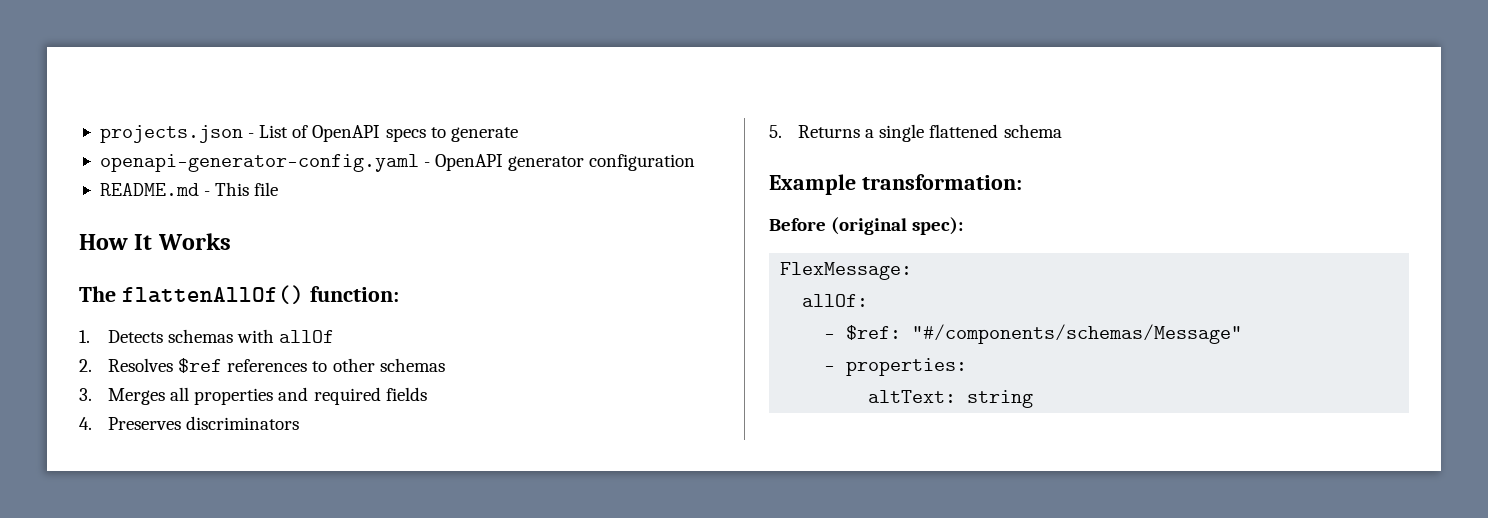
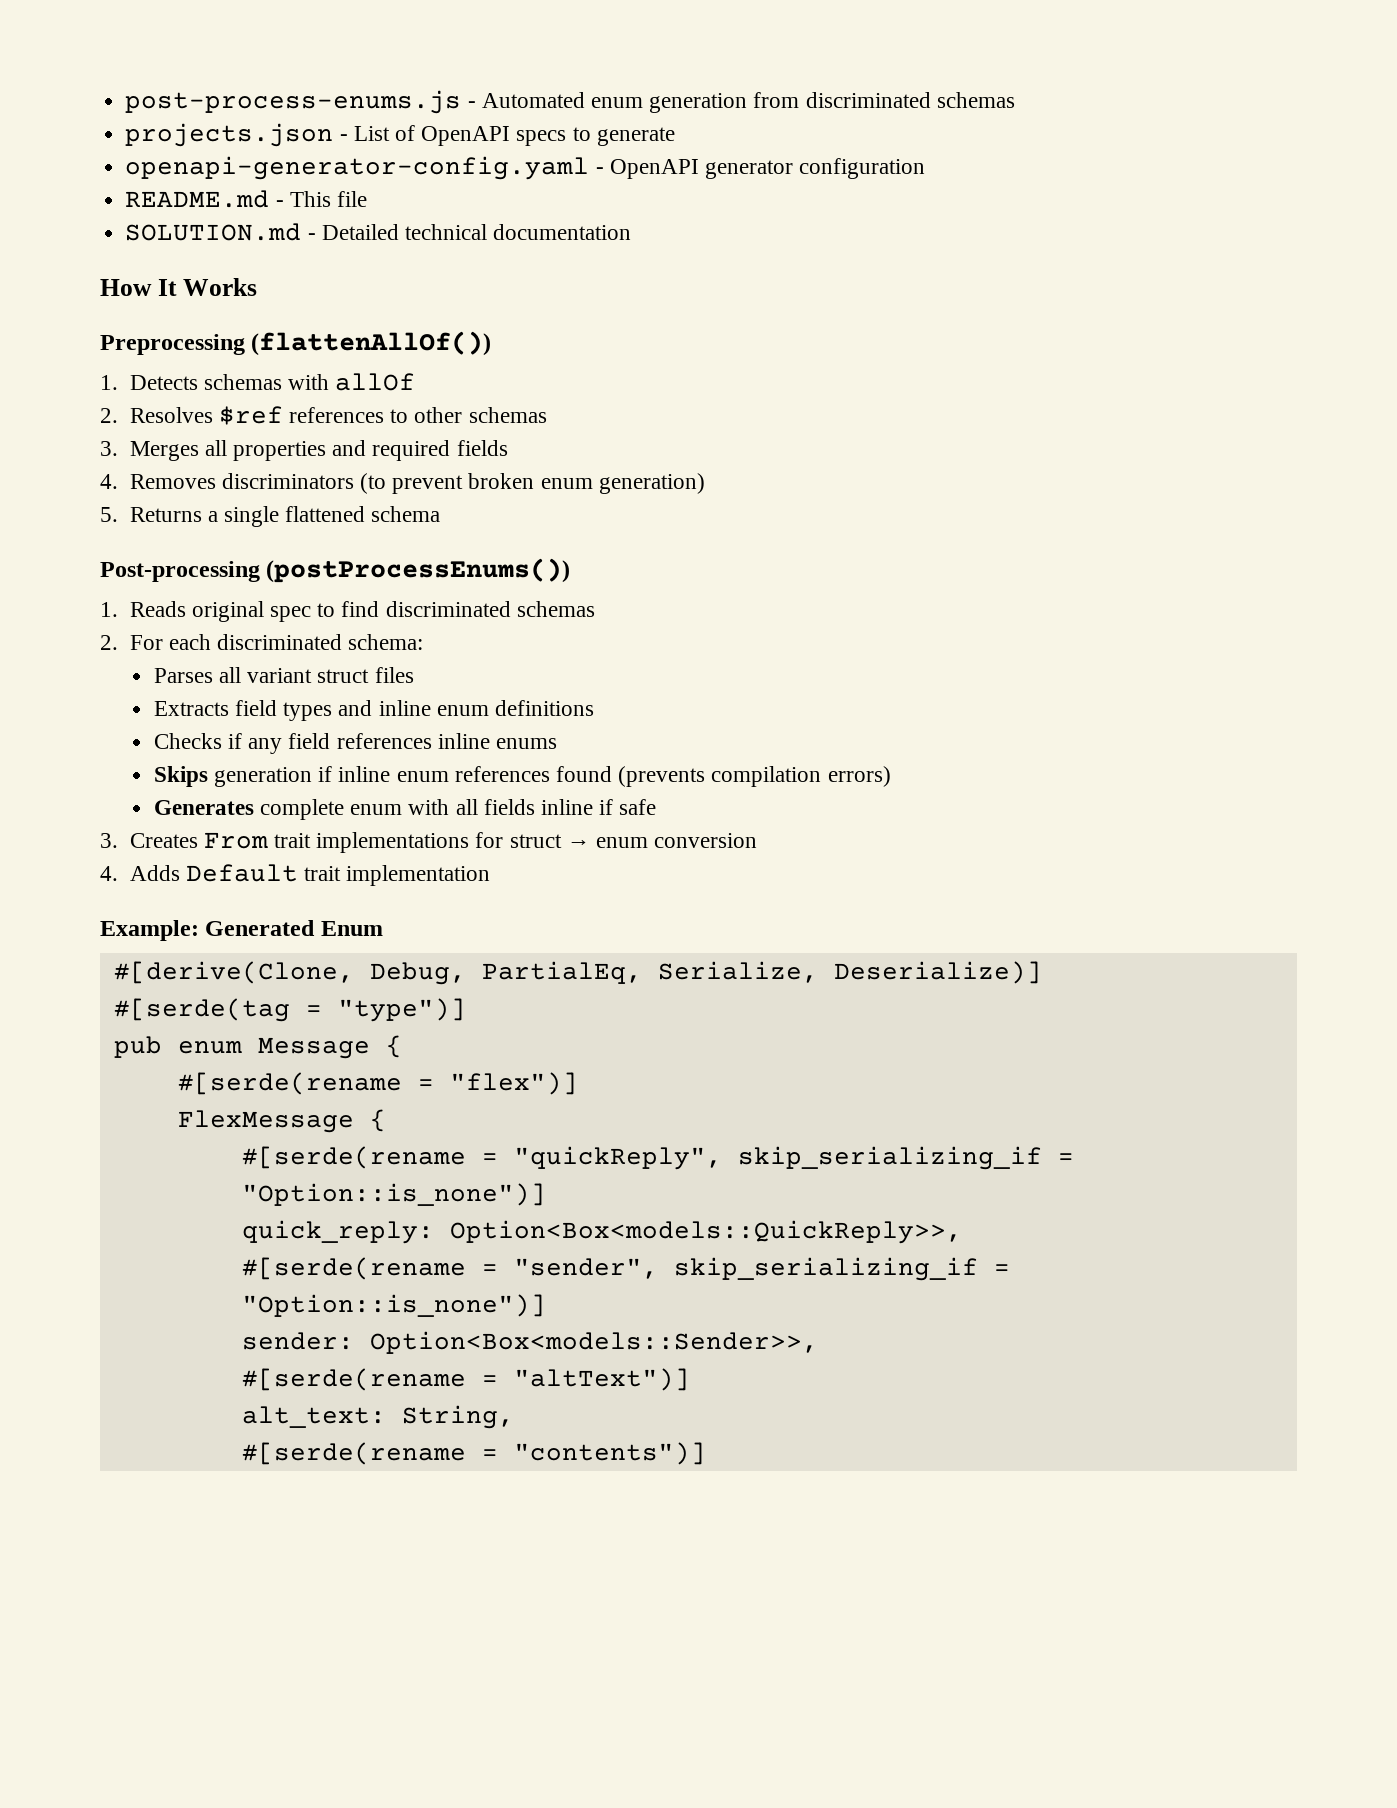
(99, 134) none -> [125,90,1015,114] post-process-enums.js - Automated enum generation from discriminated schemas //
(279, 189) none -> [125,223,632,241] // SOLUTION.md - Detailed technical documentation
[79,285,399,304] The flattenAllOf() function: -> [100,331,492,356] Preprocessing (flattenAllOf())
[108,417,182,430] Preserves -> [129,474,216,489] Removes
(300, 423) none -> [359,473,705,494] (to prevent broken enum generation)
[769,174,1022,195] [769,217,964,235] [780,262,913,280] [802,294,869,307] [824,324,1243,344] [824,358,968,376] [868,390,1034,408] Example transformation: // Before (original spec): // FlexMessage: // allOf: // - $ref: "#/components/schemas/Message" // - properties: // altText: string -> [100,558,571,583] [100,601,595,622] [100,634,424,650] [153,667,414,683] [153,700,594,721] [153,733,557,754] [153,766,891,787] [153,799,657,820] [100,832,758,853] [100,864,491,886] [100,920,383,941] [113,961,1042,985] [113,998,466,1022] [113,1035,402,1059] [177,1072,578,1095] [177,1109,386,1133] [241,1146,1074,1170] [241,1183,546,1206] [241,1220,962,1244] [241,1257,1010,1281] [241,1294,546,1317] [241,1331,818,1354] [241,1368,690,1391] [241,1405,514,1429] [241,1442,706,1465] Post-processing (postProcessEnums()) // 1. Reads original spec to find discriminated schemas // 2. For each discriminated schema: // Parses all variant struct files // Extracts field types and inline enum definitions // Checks if any field references inline enums // Skips generation if inline enum references found (prevents compilation errors) // Generates complete enum with all fields inline if safe // 3. Creates From trait implementations for struct → enum conversion // 4. Adds Default trait implementation // Example: Generated Enum // #[derive(Clone, Debug, PartialEq, Serialize, Deserialize)] // #[serde(tag = "type")] // pub enum Message { // #[serde(rename = "flex")] // FlexMessage { // #[serde(rename = "quickReply", skip_serializing_if = "Option::is_none")] // quick_reply: Option<Box<models::QuickReply>>, // #[serde(rename = "sender", skip_serializing_if = "Option::is_none")] // sender: Option<Box<models::Sender>>, // #[serde(rename = "altText")] // alt_text: String, // #[serde(rename = "contents")]

